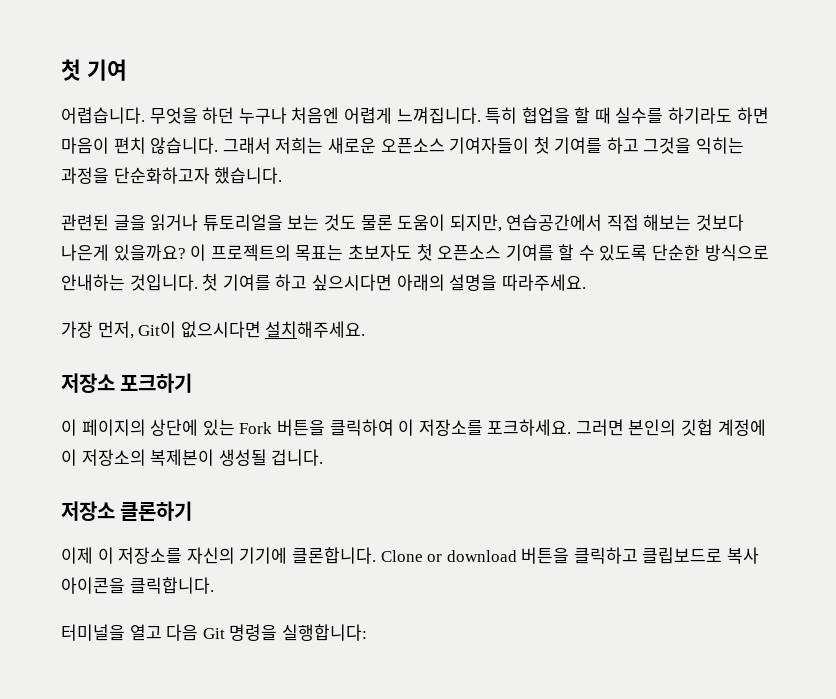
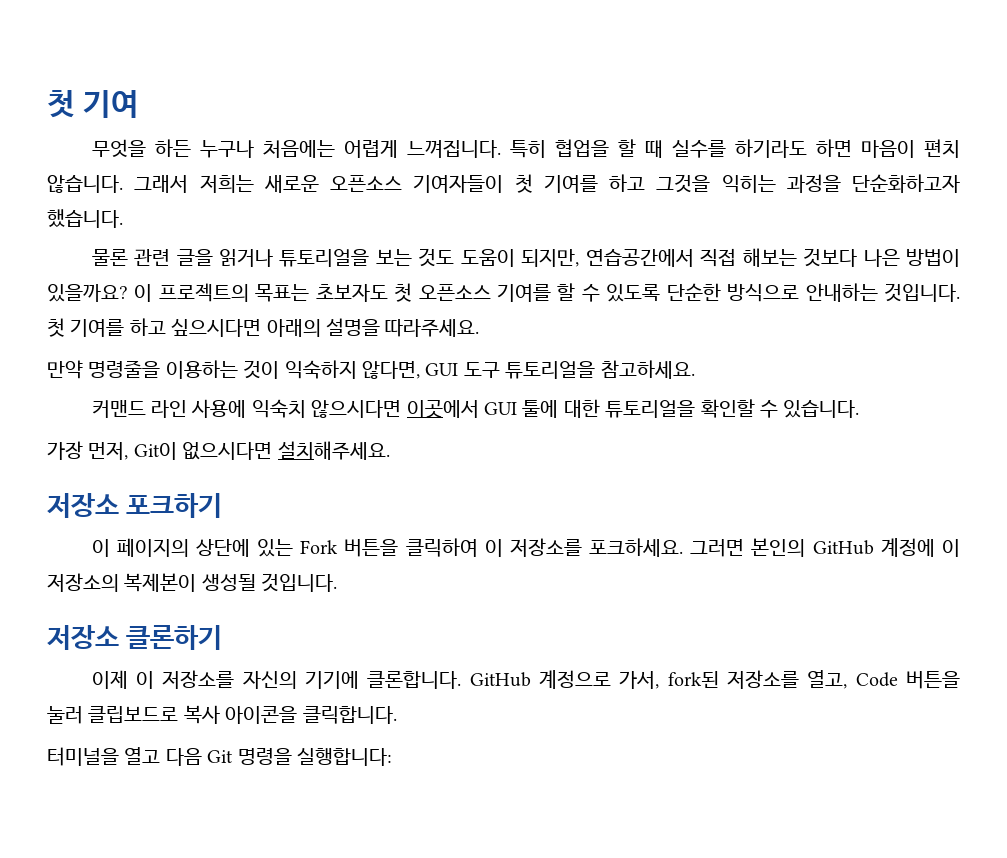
[61,107,340,124] 어렵습니다. 무엇을 하던 누구나 처음엔 -> [91,139,335,158] 무엇을 하든 누구나 처음에는
[61,214,109,231] 관련된 -> [91,249,171,266] 물론 관련
[360,215,393,231] 물론 -> (455, 257) none
[61,244,109,261] 나은게 -> [863,248,961,267] 나은 방법이
(586, 282) none -> [47,360,695,379] [91,399,860,418] // 만약 명령줄을 이용하는 것이 익숙하지 않다면, GUI 도구 튜토리얼을 참고하세요. // 커맨드 라인 사용에 익숙치 않으시다면 이곳에서 GUI 툴에 대한 튜토리얼을 확인할 수 있습니다.
[681,419,714,436] 깃헙 -> [812,540,874,555] GitHub
[271,449,324,466] 겁니다. -> [261,573,338,592] 것입니다.
[380,547,638,564] Clone or download 버튼을 클릭하고 -> [469,670,961,689] [47,706,83,724] GitHub 계정으로 가서, fork된 저장소를 열고, Code 버튼을 눌러

